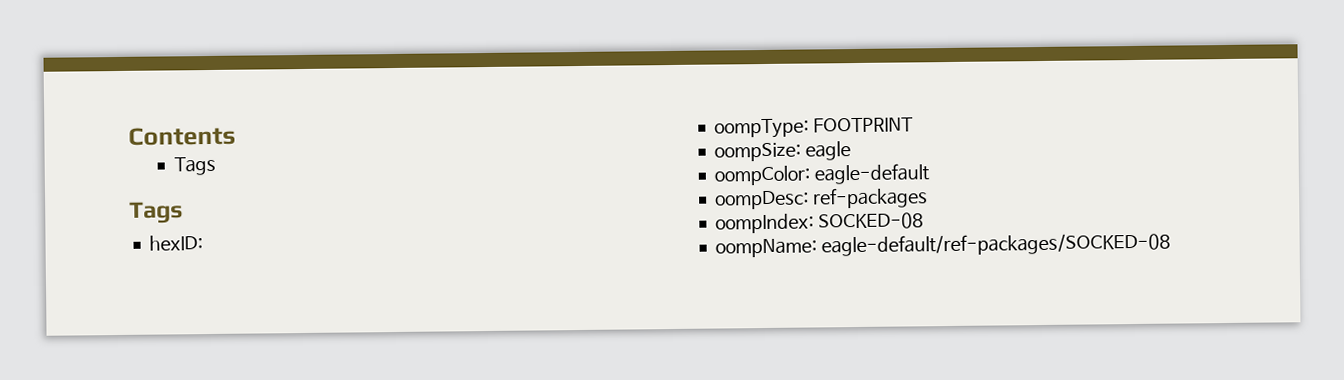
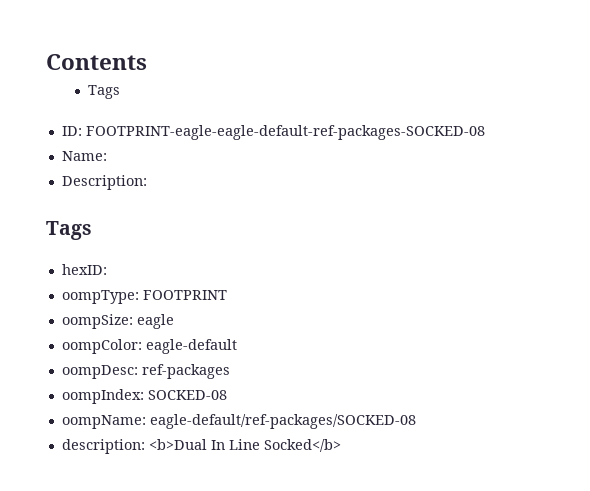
(216, 166) none -> [61,125,485,140] [61,151,107,161] [61,175,147,190] // ID: FOOTPRINT-eagle-eagle-default-ref-packages-SOCKED-08 // Name: // Description:
(1171, 244) none -> [61,439,341,454] // description: <b>Dual In Line Socked</b>

